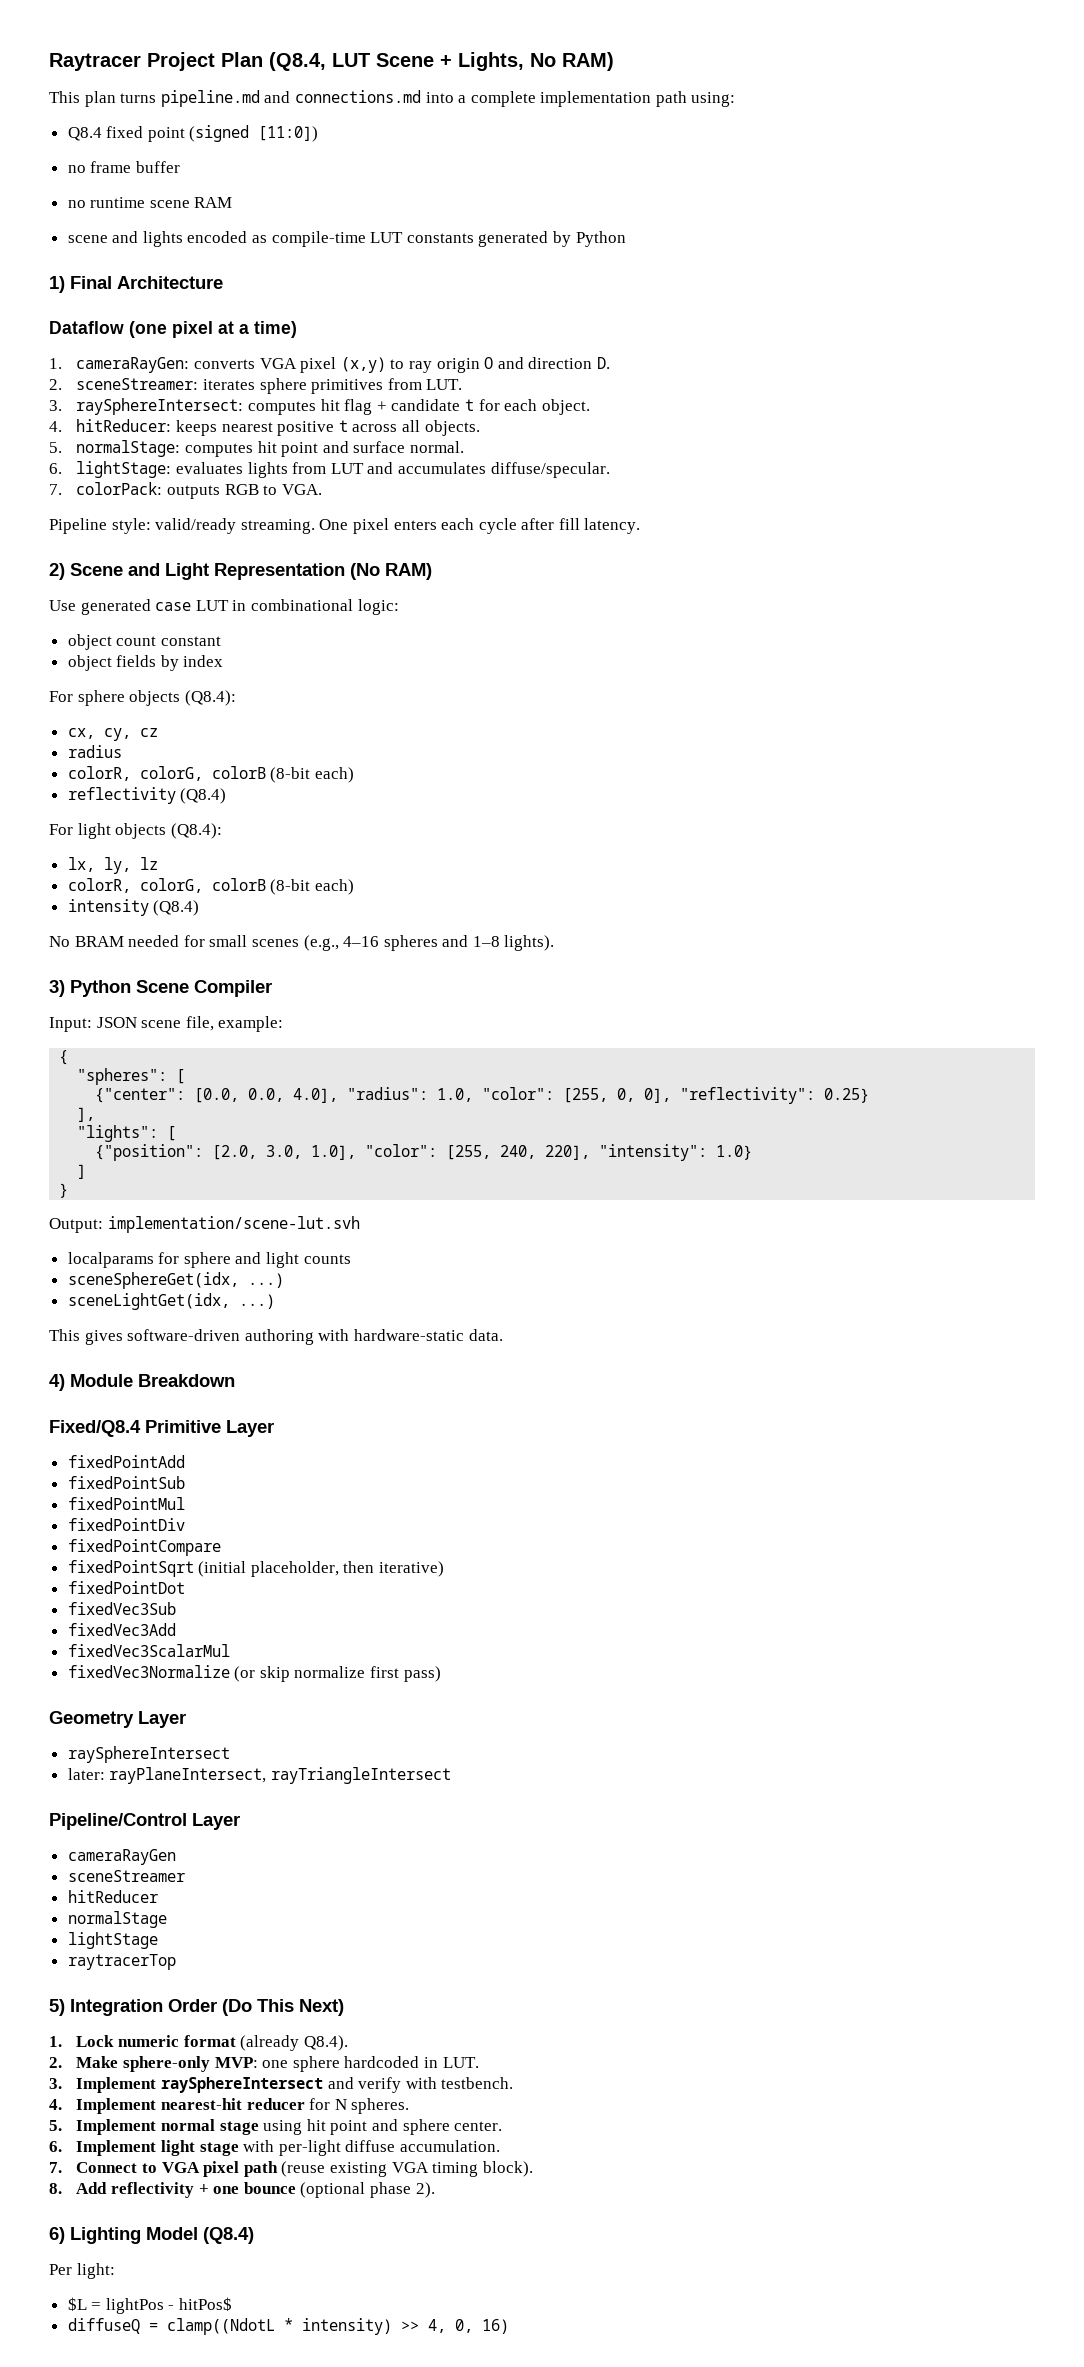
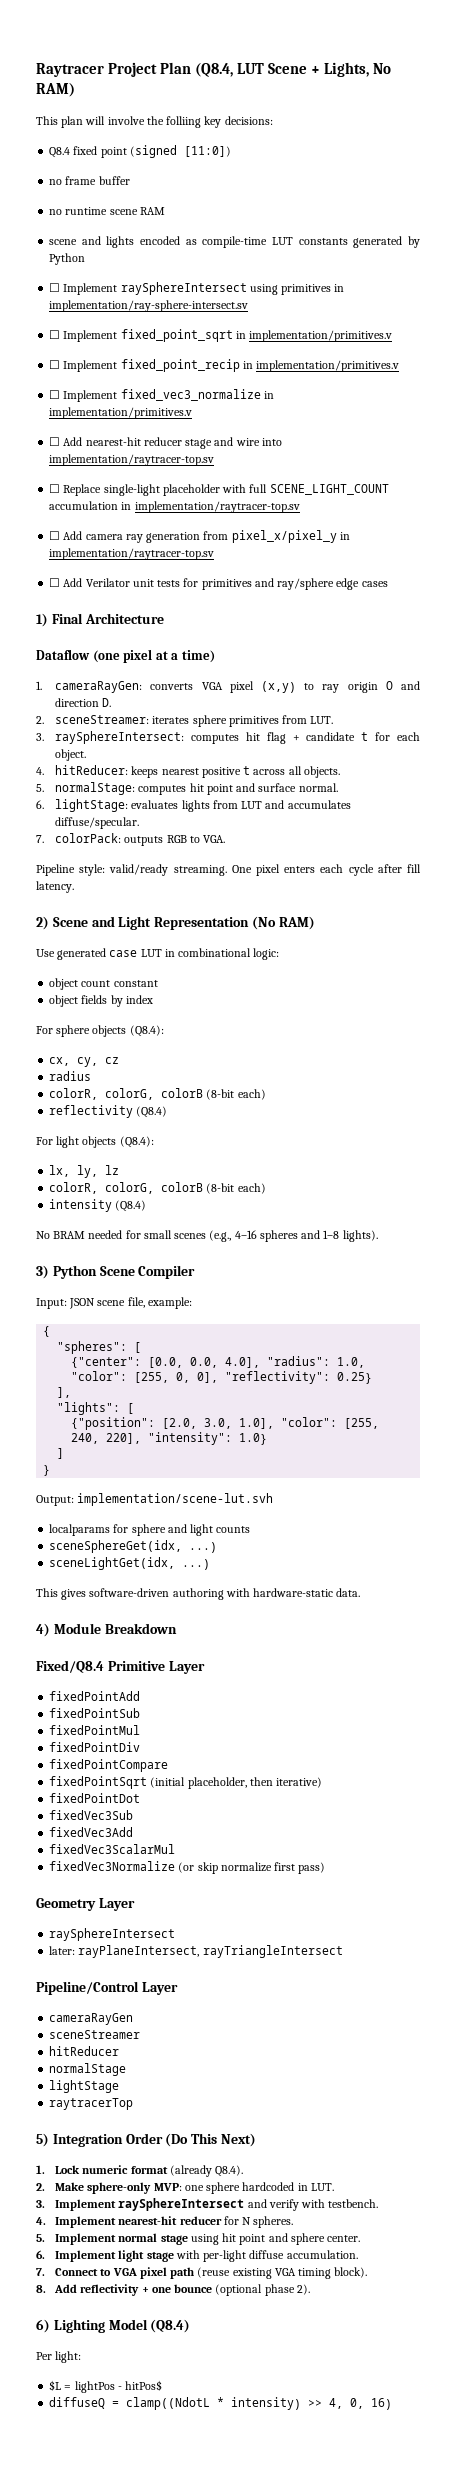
[120,90,736,107] turns pipeline.md and connections.md into a complete implementation path using: -> [85,116,273,128] will involve the folliing key decisions:
(626, 239) none -> [49,282,345,295] [49,300,249,312] [49,329,393,342] [49,359,400,372] [49,389,274,402] [49,407,193,419] [49,437,282,449] [49,454,215,466] [49,484,389,496] [49,501,300,513] [49,530,350,543] [49,548,215,560] [49,578,388,590] // ☐ Implement raySphereIntersect using primitives in implementation/ray-sphere-intersect.sv // ☐ Implement fixed_point_sqrt in implementation/primitives.v // ☐ Implement fixed_point_recip in implementation/primitives.v // ☐ Implement fixed_vec3_normalize in implementation/primitives.v // ☐ Add nearest-hit reducer stage and wire into implementation/raytracer-top.sv // ☐ Replace single-light placeholder with full SCENE_LIGHT_COUNT accumulation in implementation/raytracer-top.sv // ☐ Add camera ray generation from pixel_x/pixel_y in implementation/raytracer-top.sv // ☐ Add Verilator unit tests for primitives and ray/sphere edge cases

